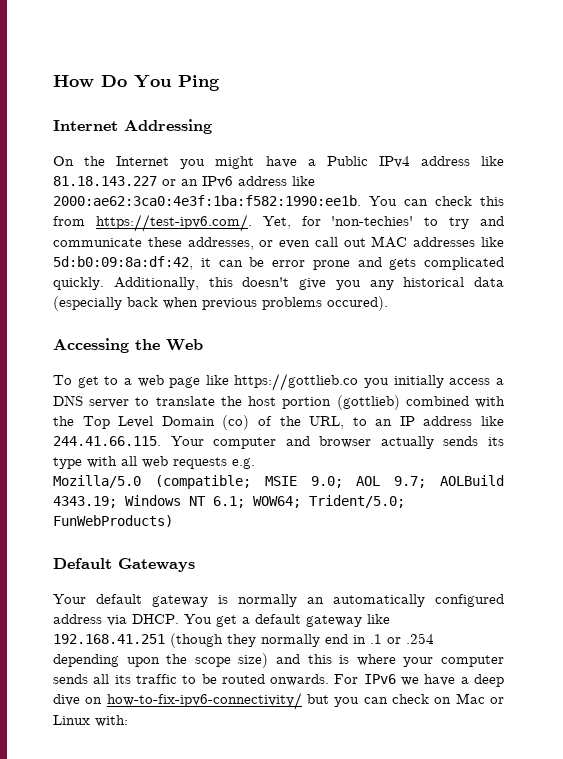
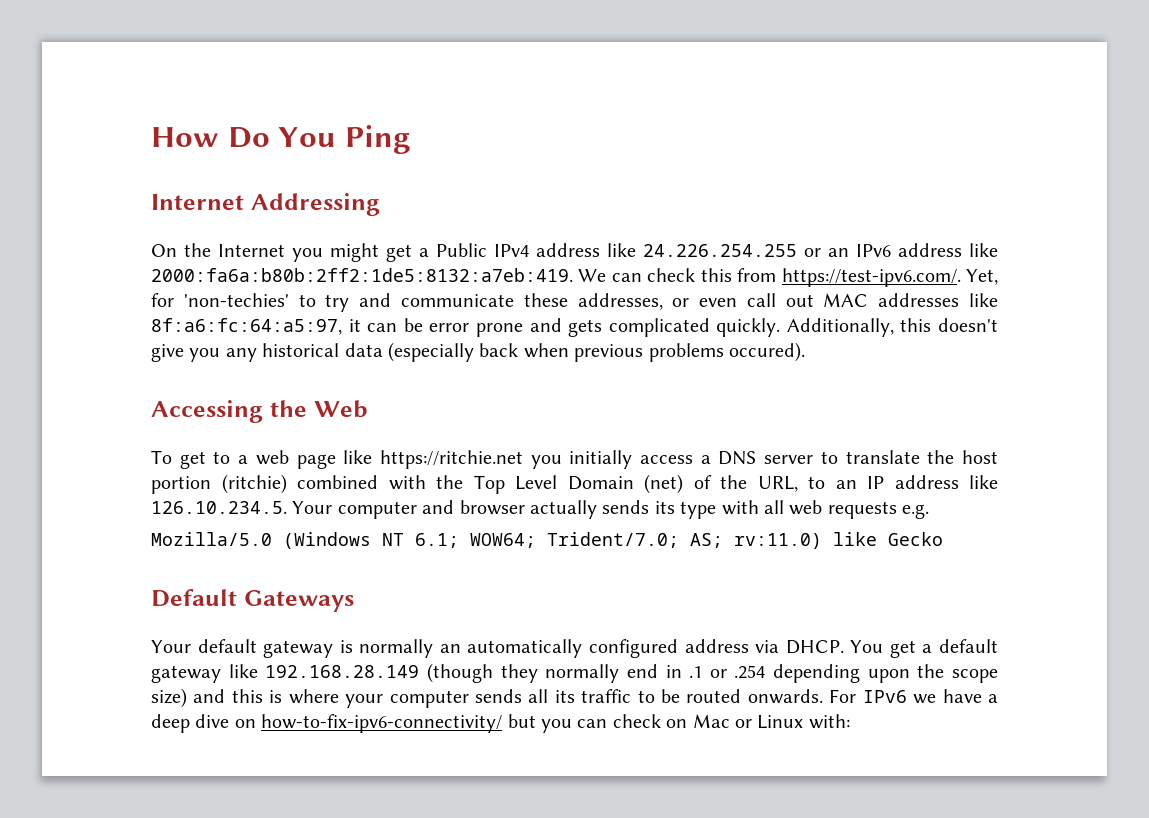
[265,156,297,168] have -> [386,244,412,262] get
[53,176,157,186] 81.18.143.227 -> [643,244,797,257] 24.226.254.255
[53,195,397,206] 2000:ae62:3ca0:4e3f:1ba:f582:1990:ee1b. You -> [151,268,607,282] 2000:fa6a:b80b:2ff2:1de5:8132:a7eb:419. We
[53,256,193,270] 5d:b0:09:8a:df:42, -> [151,318,342,335] 8f:a6:fc:64:a5:97,
[234,373,359,391] https://gottlieb.co -> [379,450,523,469] https://ritchie.net
[336,395,400,410] (gottlieb) -> [221,474,287,494] (ritchie)
[222,415,250,430] (co) -> [644,474,683,494] (net)
[53,436,161,446] 244.41.66.115. -> [151,501,287,514] 126.10.234.5.
[154,475,504,489] [53,495,405,508] [53,515,173,527] (compatible; MSIE 9.0; AOL 9.7; AOLBuild 4343.19; Windows NT 6.1; WOW64; Trident/5.0; FunWebProducts) -> [283,532,943,549] (Windows NT 6.1; WOW64; Trident/7.0; AS; rv:11.0) like Gecko
[53,634,165,644] 192.168.41.251 -> [265,665,420,678] 192.168.28.149

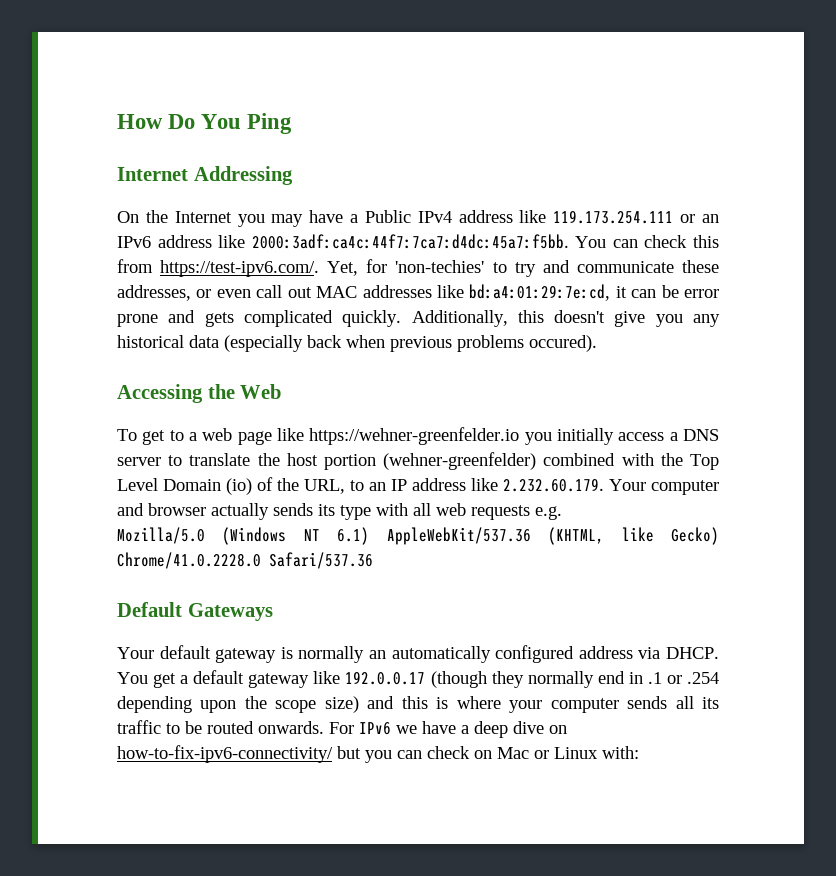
[330,243,412,262] might get -> [271,210,344,227] may have
[643,244,797,257] 24.226.254.255 -> [553,210,674,224] 119.173.254.111
[151,268,607,282] 2000:fa6a:b80b:2ff2:1de5:8132:a7eb:419. We -> [251,234,607,249] 2000:3adf:ca4c:44f7:7ca7:d4dc:45a7:f5bb. You
[151,318,342,335] 8f:a6:fc:64:a5:97, -> [469,284,611,301] bd:a4:01:29:7e:cd,
[379,450,523,469] https://ritchie.net -> [309,427,520,445] https://wehner-greenfelder.io
[221,474,287,494] (ritchie) -> [383,452,537,470] (wehner-greenfelder)
[644,474,683,494] (net) -> [226,478,252,495] (io)
[151,501,287,514] 126.10.234.5. -> [503,478,604,492] 2.232.60.179.
[415,532,943,549] 6.1; WOW64; Trident/7.0; AS; rv:11.0) like Gecko -> [337,527,720,545] [117,552,373,569] 6.1) AppleWebKit/537.36 (KHTML, like Gecko) Chrome/41.0.2228.0 Safari/537.36
[265,665,420,678] 192.168.28.149 -> [345,671,426,685] 192.0.0.17

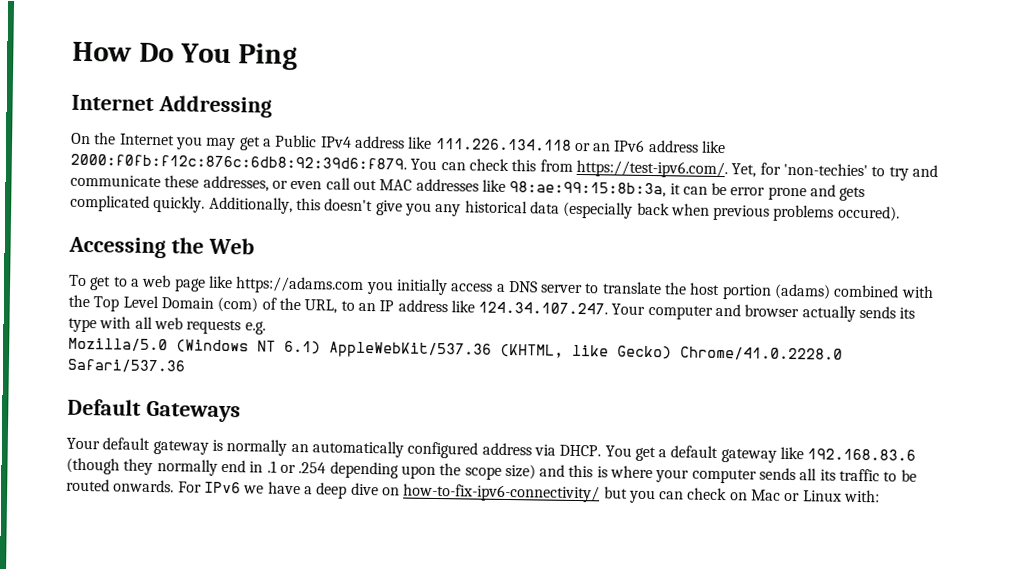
[309,210,344,223] have -> [238,136,261,151] get
[553,210,674,224] 119.173.254.111 -> [435,137,572,151] 111.226.134.118
[251,234,569,249] 2000:3adf:ca4c:44f7:7ca7:d4dc:45a7:f5bb. -> [70,153,407,170] 2000:f0fb:f12c:876c:6db8:92:39d6:f879.
[469,284,611,301] bd:a4:01:29:7e:cd, -> [509,181,667,198] 98:ae:99:15:8b:3a,
[309,427,520,445] https://wehner-greenfelder.io -> [235,276,365,294] https://adams.com
[383,452,537,470] (wehner-greenfelder) -> [774,283,832,300] (adams)
[226,478,252,495] (io) -> [217,296,259,313] (com)
[503,478,604,492] 2.232.60.179. -> [478,301,609,315] 124.34.107.247.
[345,671,426,685] 192.0.0.17 -> [807,448,917,461] 192.168.83.6

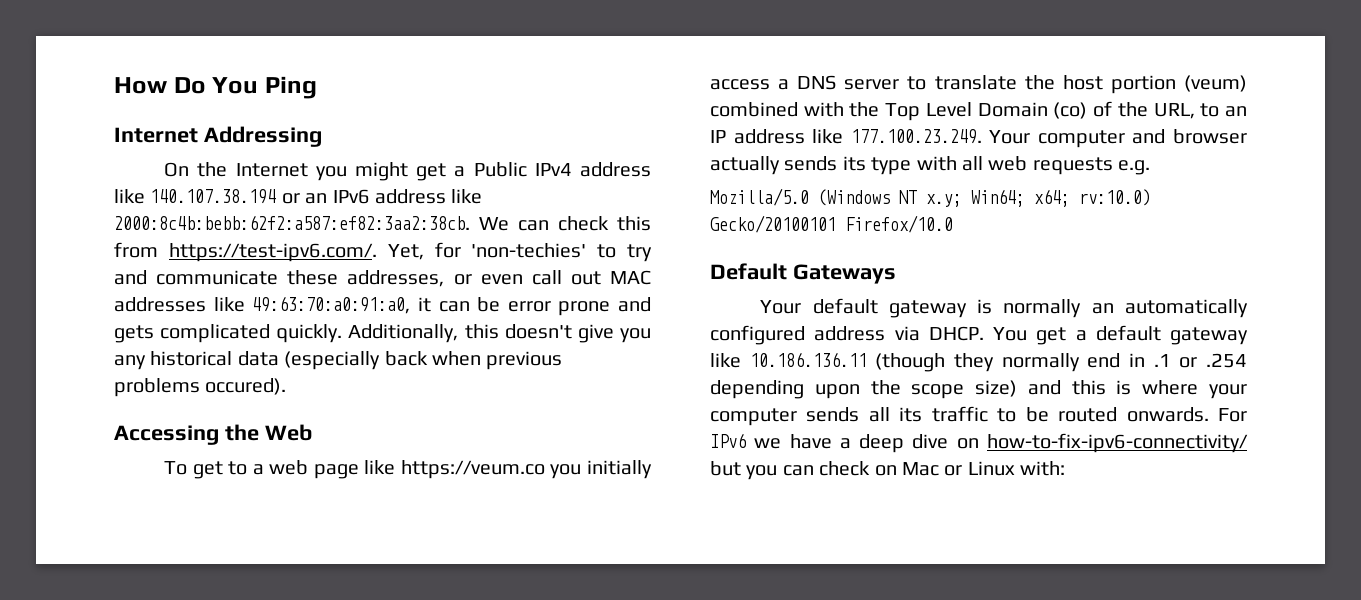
[205,137,237,151] may -> [355,162,409,181] might
[435,137,572,151] 111.226.134.118 -> [150,189,277,204] 140.107.38.194
[70,153,438,171] 2000:f0fb:f12c:876c:6db8:92:39d6:f879. You -> [114,215,509,231] 2000:8c4b:bebb:62f2:a587:ef82:3aa2:38cb. We
[509,181,667,198] 98:ae:99:15:8b:3a, -> [252,296,411,314] 49:63:70:a0:91:a0,
[235,276,365,294] https://adams.com -> [400,460,545,479] https://veum.co
[774,283,832,300] (adams) -> [1184,75,1247,92] (veum)
[217,296,259,313] (com) -> [1053,102,1088,119] (co)
[478,301,609,315] 124.34.107.247. -> [850,129,982,144] 177.100.23.249.
[284,340,843,362] [67,358,186,374] 6.1) AppleWebKit/537.36 (KHTML, like Gecko) Chrome/41.0.2228.0 Safari/537.36 -> [926,189,1151,207] [710,215,953,233] x.y; Win64; x64; rv:10.0) Gecko/20100101 Firefox/10.0
[807,448,917,461] 192.168.83.6 -> [749,352,867,367] 10.186.136.11

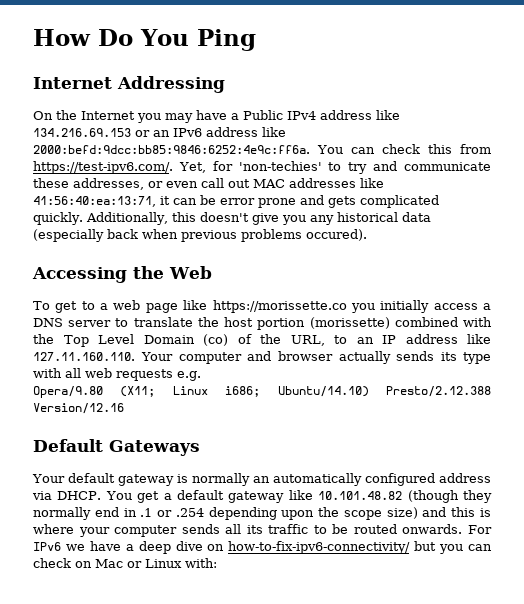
[355,162,447,181] might get -> [165,110,227,123] may have
[150,189,277,204] 140.107.38.194 -> [33,128,131,137] 134.216.69.153
[114,215,509,231] 2000:8c4b:bebb:62f2:a587:ef82:3aa2:38cb. We -> [33,145,344,154] 2000:befd:9dcc:bb85:9846:6252:4e9c:ff6a. You
[252,296,411,314] 49:63:70:a0:91:a0, -> [33,196,156,207] 41:56:40:ea:13:71,
[400,460,545,479] https://veum.co -> [212,300,347,313] https://morissette.co
[1184,75,1247,92] (veum) -> [309,317,390,329] (morissette)
[850,129,982,144] 177.100.23.249. -> [33,352,135,361] 127.11.160.110.
[710,188,1151,207] [710,215,953,233] Mozilla/5.0 (Windows NT x.y; Win64; x64; rv:10.0) Gecko/20100101 Firefox/10.0 -> [33,386,491,398] [33,403,124,414] Opera/9.80 (X11; Linux i686; Ubuntu/14.10) Presto/2.12.388 Version/12.16
[749,352,867,367] 10.186.136.11 -> [318,491,403,500] 10.101.48.82

